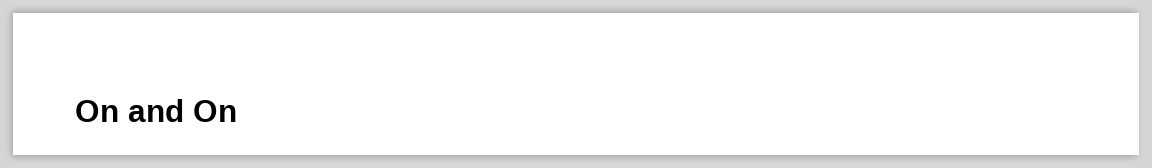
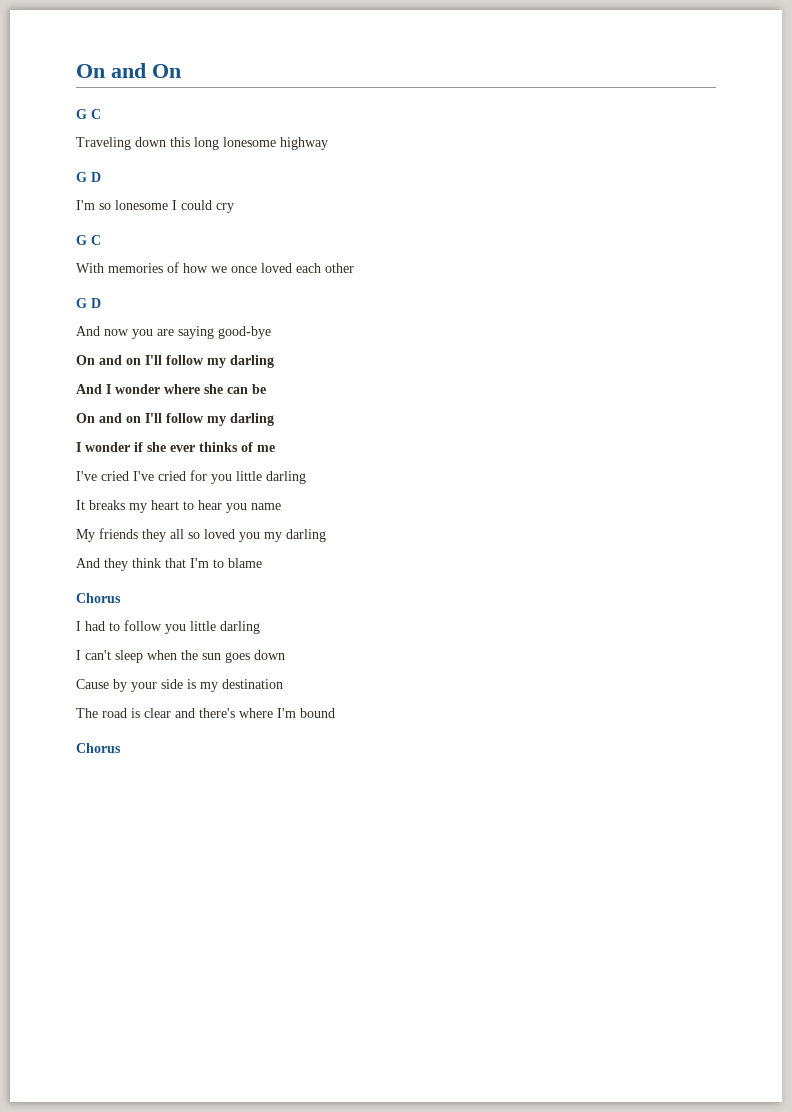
(237, 111) none -> [76,109,101,119] [76,137,328,150] [76,172,101,182] [76,200,234,213] [76,235,101,245] [76,262,354,273] [76,298,101,308] [76,326,271,339] [76,355,274,368] [76,384,266,394] [76,413,274,426] [76,442,275,452] [76,470,306,484] [76,500,281,513] [76,528,326,542] [76,558,262,571] [76,593,121,603] [76,620,260,634] [76,650,285,663] [76,679,283,692] [76,708,335,718] [76,743,121,753] // G C // Traveling down this long lonesome highway // G D // I'm so lonesome I could cry // G C // With memories of how we once loved each other // G D // And now you are saying good-bye // On and on I'll follow my darling // And I wonder where she can be // On and on I'll follow my darling // I wonder if she ever thinks of me // I've cried I've cried for you little darling // It breaks my heart to hear you name // My friends they all so loved you my darling // And they think that I'm to blame // Chorus // I had to follow you little darling // I can't sleep when the sun goes down // Cause by your side is my destination // The road is clear and there's where I'm bound // Chorus

